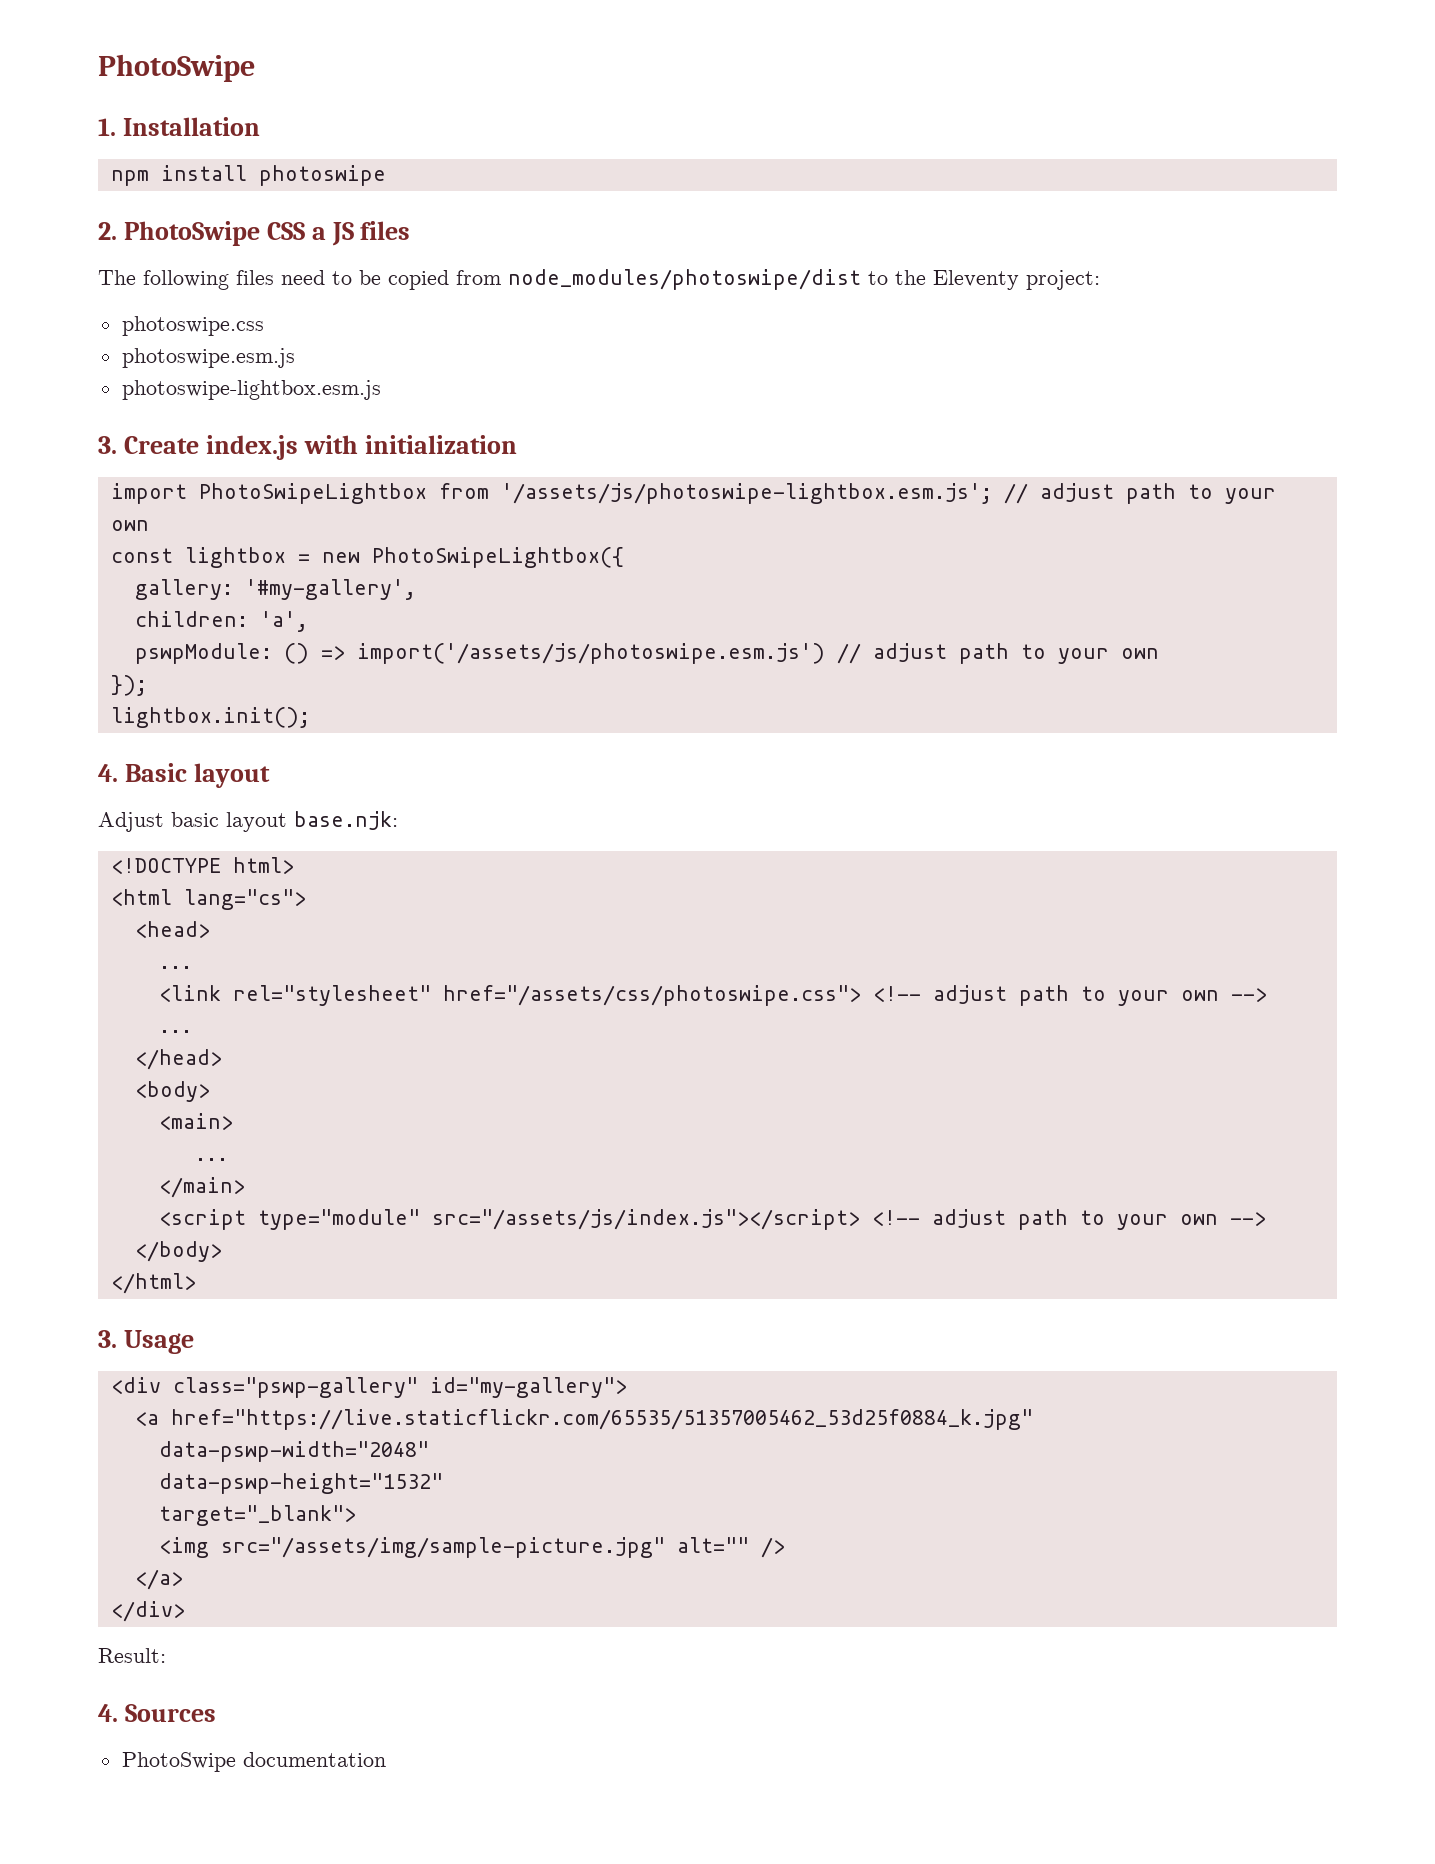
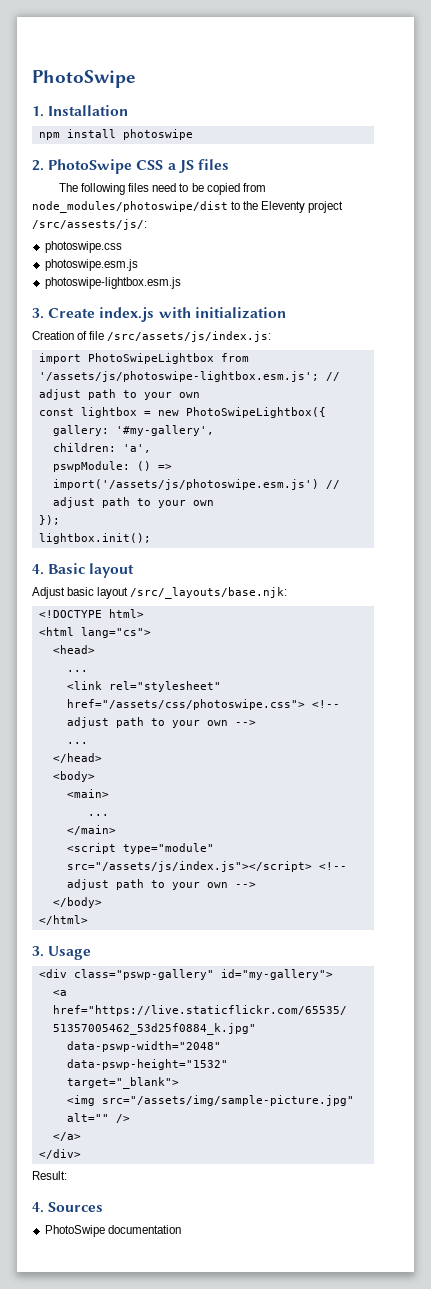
[1026,270,1100,290] project: -> [308,201,344,213] [32,219,147,230] project /src/assests/js/:
(517, 444) none -> [32,331,272,342] // Creation of file /src/assets/js/index.js:
[294,811,398,830] base.njk: -> [130,587,288,599] /src/_layouts/base.njk:

